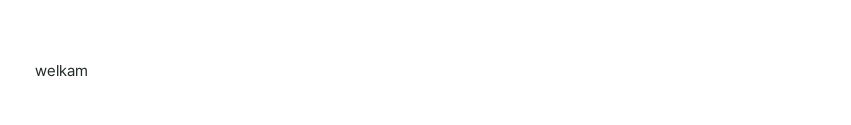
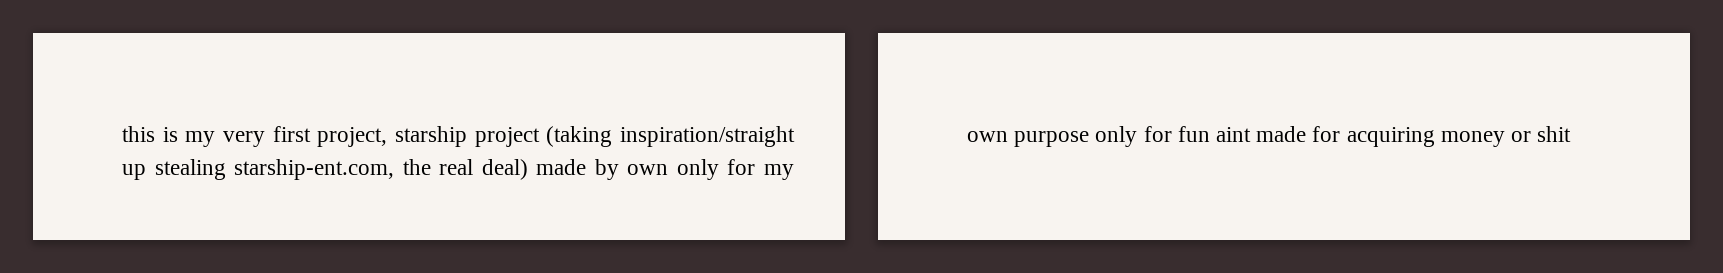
[35,65,88,77] welkam -> [122,126,795,147] [122,159,794,180] [967,126,1572,147] this is my very first project, starship project (taking inspiration/straight up stealing starship-ent.com, the real deal) made by own only for my own purpose only for fun aint made for acquiring money or shit

